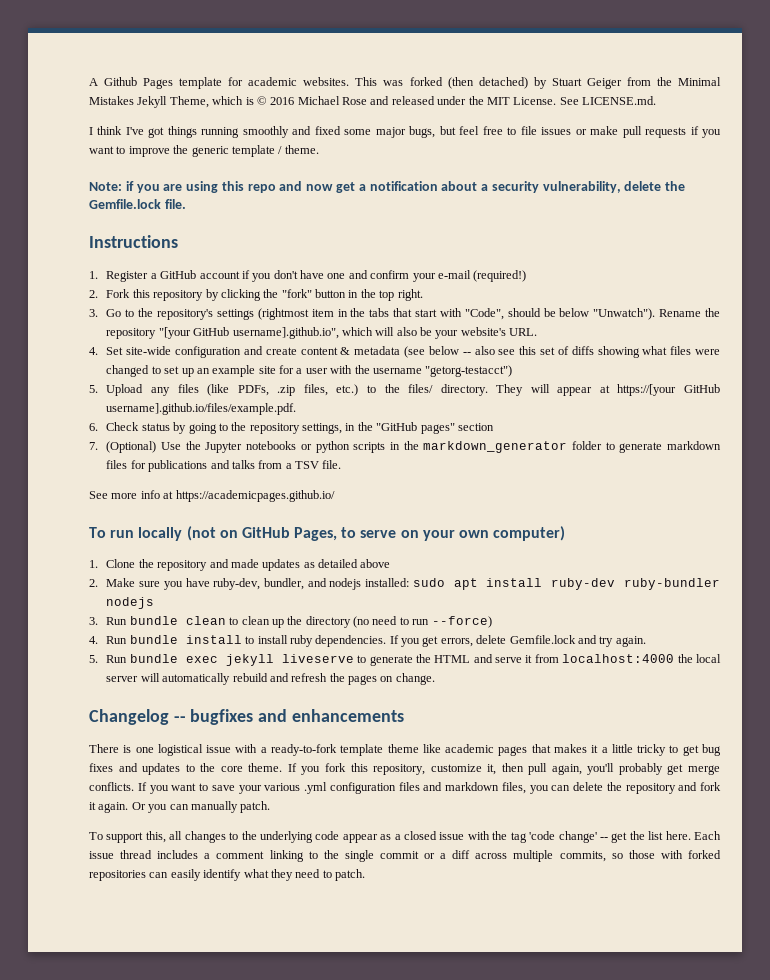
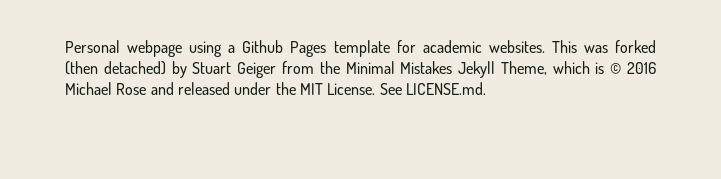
[89,78,98,86] A -> [65,40,236,57] Personal webpage using a
[89,126,721,138] [89,145,319,157] [89,181,686,193] [89,199,186,209] [89,235,178,248] [89,270,527,282] [89,289,423,301] [89,308,721,320] [106,327,538,339] [89,346,721,358] [106,365,513,377] [89,384,720,396] [106,403,297,415] [89,422,494,434] [89,441,721,453] [106,460,342,472] [89,490,335,502] [89,526,566,541] [89,559,391,571] [89,578,721,590] [106,597,155,609] [89,616,492,628] [89,635,646,647] [89,654,721,666] [106,673,435,685] [89,709,404,725] [89,744,722,756] [89,763,720,775] [89,782,721,794] [89,801,271,813] [89,831,721,843] [89,850,721,862] [89,869,365,881] // I think I've got things running smoothly and fixed some major bugs, but feel free to file issues or make pull requests if you want to improve the generic template / theme. // Note: if you are using this repo and now get a notification about a security vulnerability, delete the Gemfile.lock file. // Instructions // 1. Register a GitHub account if you don't have one and confirm your e-mail (required!) // 2. Fork this repository by clicking the "fork" button in the top right. // 3. Go to the repository's settings (rightmost item in the tabs that start with "Code", should be below "Unwatch"). Rename the repository "[your GitHub username].github.io", which will also be your website's URL. // 4. Set site-wide configuration and create content & metadata (see below -- also see this set of diffs showing what files were changed to set up an example site for a user with the username "getorg-testacct") // 5. Upload any files (like PDFs, .zip files, etc.) to the files/ directory. They will appear at https://[your GitHub username].github.io/files/example.pdf. // 6. Check status by going to the repository settings, in the "GitHub pages" section // 7. (Optional) Use the Jupyter notebooks or python scripts in the markdown_generator folder to generate markdown files for publications and talks from a TSV file. // See more info at https://academicpages.github.io/ // To run locally (not on GitHub Pages, to serve on your own computer) // 1. Clone the repository and made updates as detailed above // 2. Make sure you have ruby-dev, bundler, and nodejs installed: sudo apt install ruby-dev ruby-bundler nodejs // 3. Run bundle clean to clean up the directory (no need to run --force) // 4. Run bundle install to install ruby dependencies. If you get errors, delete Gemfile.lock and try again. // 5. Run bundle exec jekyll liveserve to generate the HTML and serve it from localhost:4000 the local server will automatically rebuild and refresh the pages on change. // Changelog -- bugfixes and enhancements // There is one logistical issue with a ready-to-fork template theme like academic pages that makes it a little tricky to get bug fixes and updates to the core theme. If you fork this repository, customize it, then pull again, you'll probably get merge conflicts. If you want to save your various .yml configuration files and markdown files, you can delete the repository and fork it again. Or you can manually patch. // To support this, all changes to the underlying code appear as a closed issue with the tag 'code change' -- get the list here. Each issue thread includes a comment linking to the single commit or a diff across multiple commits, so those with forked repositories can easily identify what they need to patch. -> (486, 88) none

